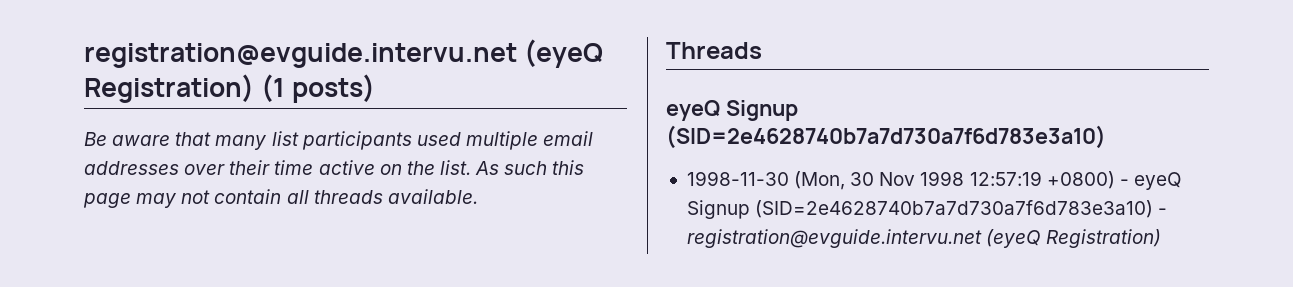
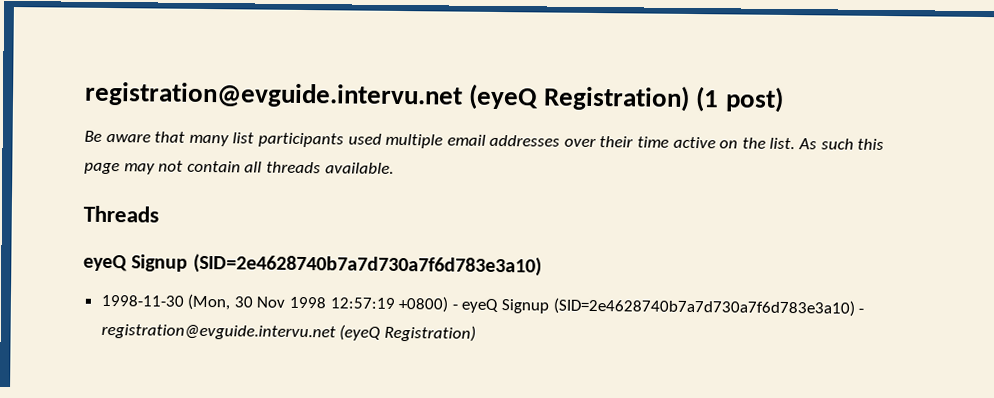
[292,74,376,103] posts) -> [724,86,784,113] post)

